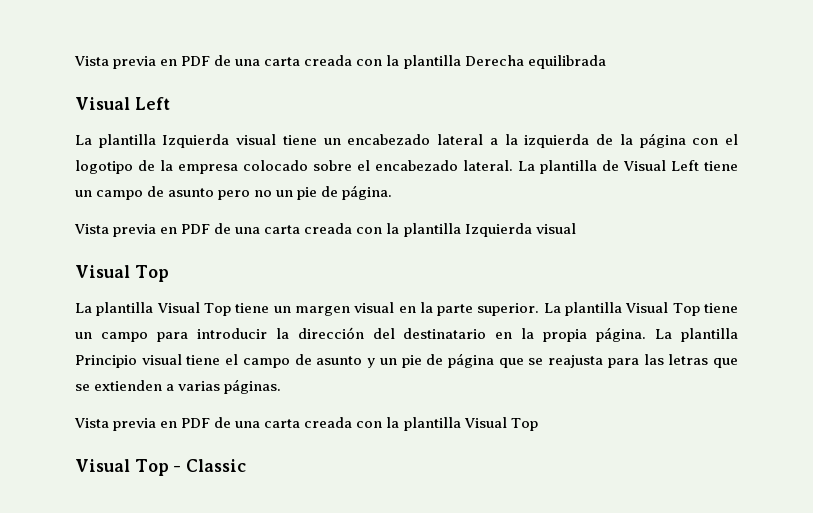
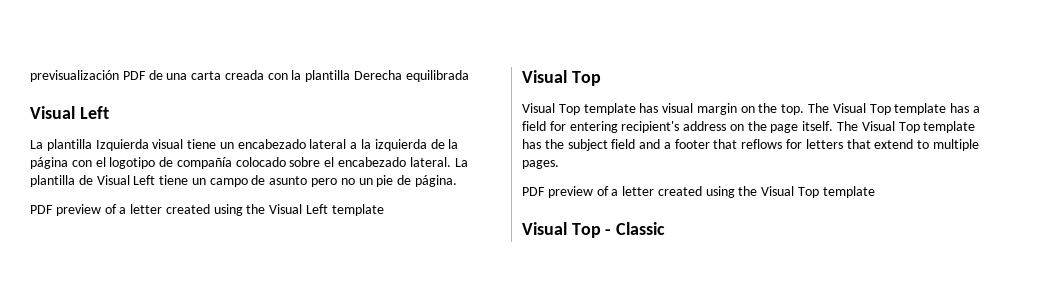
[74,56,178,69] Vista previa en -> [30,70,119,82] previsualización
[160,160,238,174] la empresa -> [176,157,232,169] compañía
[74,223,576,237] [75,265,169,282] [75,302,738,316] [75,327,738,342] [75,353,738,368] [75,379,282,394] [74,417,538,431] Vista previa en PDF de una carta creada con la plantilla Izquierda visual // Visual Top // La plantilla Visual Top tiene un margen visual en la parte superior. La plantilla Visual Top tiene un campo para introducir la dirección del destinatario en la propia página. La plantilla Principio visual tiene el campo de asunto y un pie de página que se reajusta para las letras que se extienden a varias páginas. // Vista previa en PDF de una carta creada con la plantilla Visual Top -> [30,204,384,216] [522,70,601,86] [522,103,980,115] [522,121,976,133] [522,139,979,151] [522,160,559,169] [522,186,875,198] PDF preview of a letter created using the Visual Left template // Visual Top // Visual Top template has visual margin on the top. The Visual Top template has a field for entering recipient's address on the page itself. The Visual Top template has the subject field and a footer that reflows for letters that extend to multiple pages. // PDF preview of a letter created using the Visual Top template

